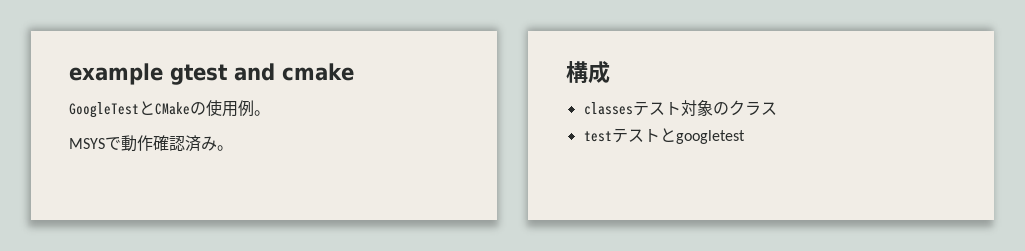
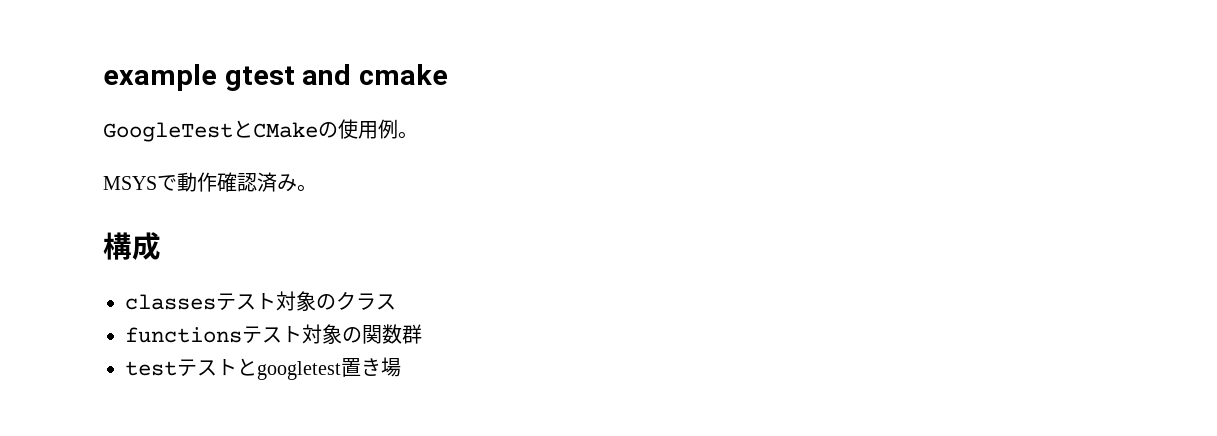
(777, 108) none -> [125,324,422,344] // functionsテスト対象の関数群
(745, 137) none -> [341,357,401,377] 置き場

